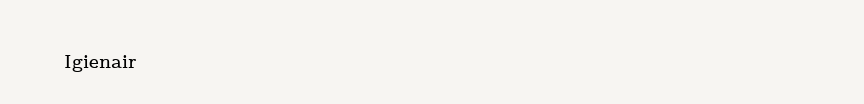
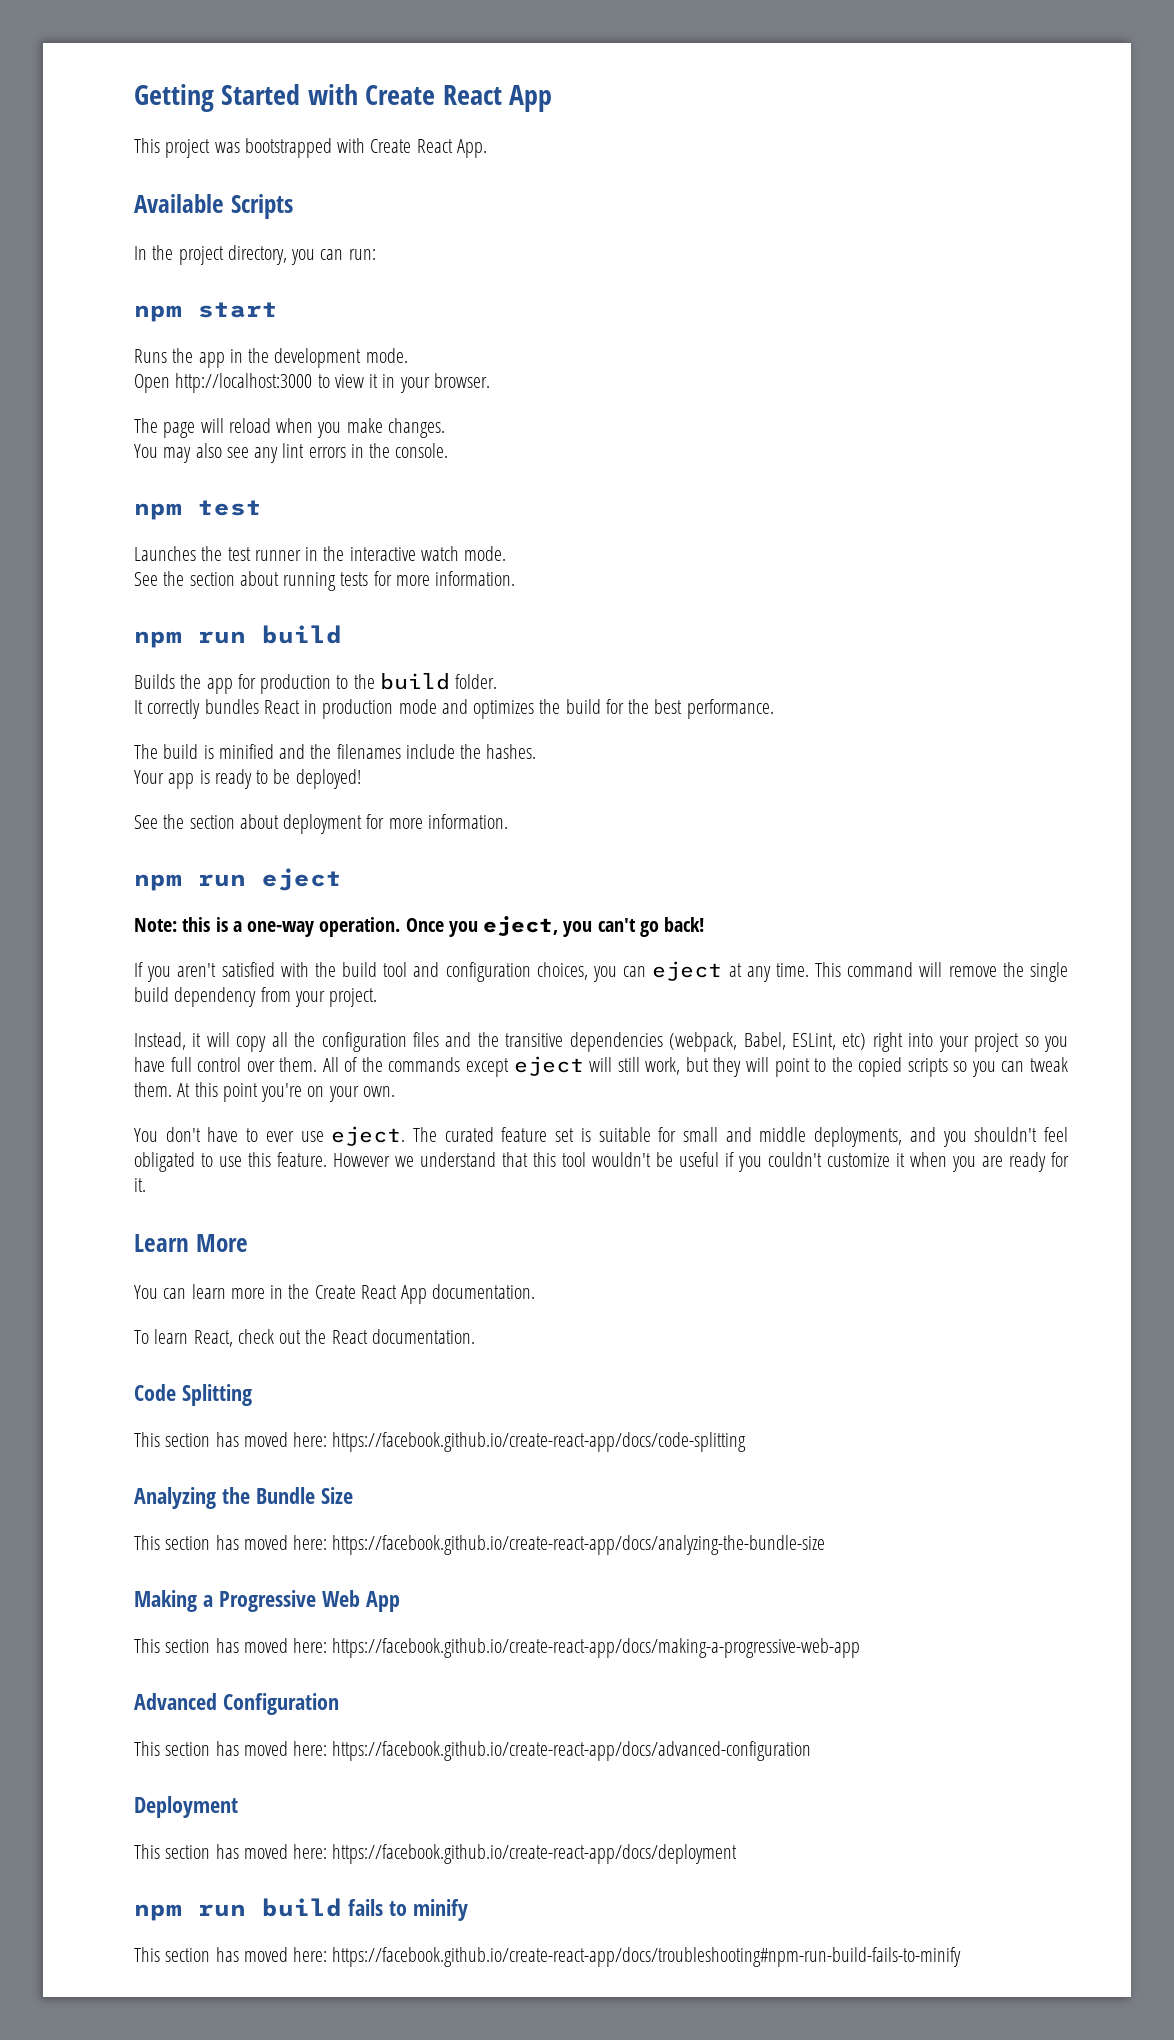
[64,55,137,72] Igienair -> [134,84,553,112] [134,138,487,158] [134,194,293,219] [134,245,376,265] [134,302,278,322] [134,348,408,368] [134,373,490,393] [134,418,445,438] [134,443,449,463] [134,500,262,520] [134,546,507,561] [134,571,516,591] [134,625,342,648] [134,673,498,694] [134,699,774,719] [134,744,537,759] [134,769,361,789] [134,814,508,834] [134,868,342,891] [134,916,705,937] [134,961,1068,982] [134,987,378,1007] [134,1032,1069,1052] [134,1056,1068,1077] [134,1082,395,1102] [134,1126,1069,1147] [134,1152,1069,1172] [134,1178,146,1192] [134,1234,248,1252] [134,1284,536,1304] [134,1329,475,1347] [134,1384,252,1406] [134,1432,747,1452] [134,1487,353,1509] [134,1535,826,1555] [134,1590,400,1612] [134,1638,861,1658] [134,1693,339,1715] [134,1741,812,1761] [134,1796,238,1818] [134,1844,738,1864] [134,1898,468,1921] [134,1947,962,1967] Getting Started with Create React App // This project was bootstrapped with Create React App. // Available Scripts // In the project directory, you can run: // npm start // Runs the app in the development mode. // Open http://localhost:3000 to view it in your browser. // The page will reload when you make changes. // You may also see any lint errors in the console. // npm test // Launches the test runner in the interactive watch mode. // See the section about running tests for more information. // npm run build // Builds the app for production to the build folder. // It correctly bundles React in production mode and optimizes the build for the best performance. // The build is minified and the filenames include the hashes. // Your app is ready to be deployed! // See the section about deployment for more information. // npm run eject // Note: this is a one-way operation. Once you eject, you can't go back! // If you aren't satisfied with the build tool and configuration choices, you can eject at any time. This command will remove the single build dependency from your project. // Instead, it will copy all the configuration files and the transitive dependencies (webpack, Babel, ESLint, etc) right into your project so you have full control over them. All of the commands except eject will still work, but they will point to the copied scripts so you can tweak them. At this point you're on your own. // You don't have to ever use eject. The curated feature set is suitable for small and middle deployments, and you shouldn't feel obligated to use this feature. However we understand that this tool wouldn't be useful if you couldn't customize it when you are ready for it. // Learn More // You can learn more in the Create React App documentation. // To learn React, check out the React documentation. // Code Splitting // This section has moved here: https://facebook.github.io/create-react-app/docs/code-splitting // Analyzing the Bundle Size // This section has moved here: https://facebook.github.io/create-react-app/docs/analyzing-the-bundle-size // Making a Progressive Web App // This section has moved here: https://facebook.github.io/create-react-app/docs/making-a-progressive-web-app // Advanced Configuration // This section has moved here: https://facebook.github.io/create-react-app/docs/advanced-configuration // Deployment // This section has moved here: https://facebook.github.io/create-react-app/docs/deployment // npm run build fails to minify // This section has moved here: https://facebook.github.io/create-react-app/docs/troubleshooting#npm-run-build-fails-to-minify

